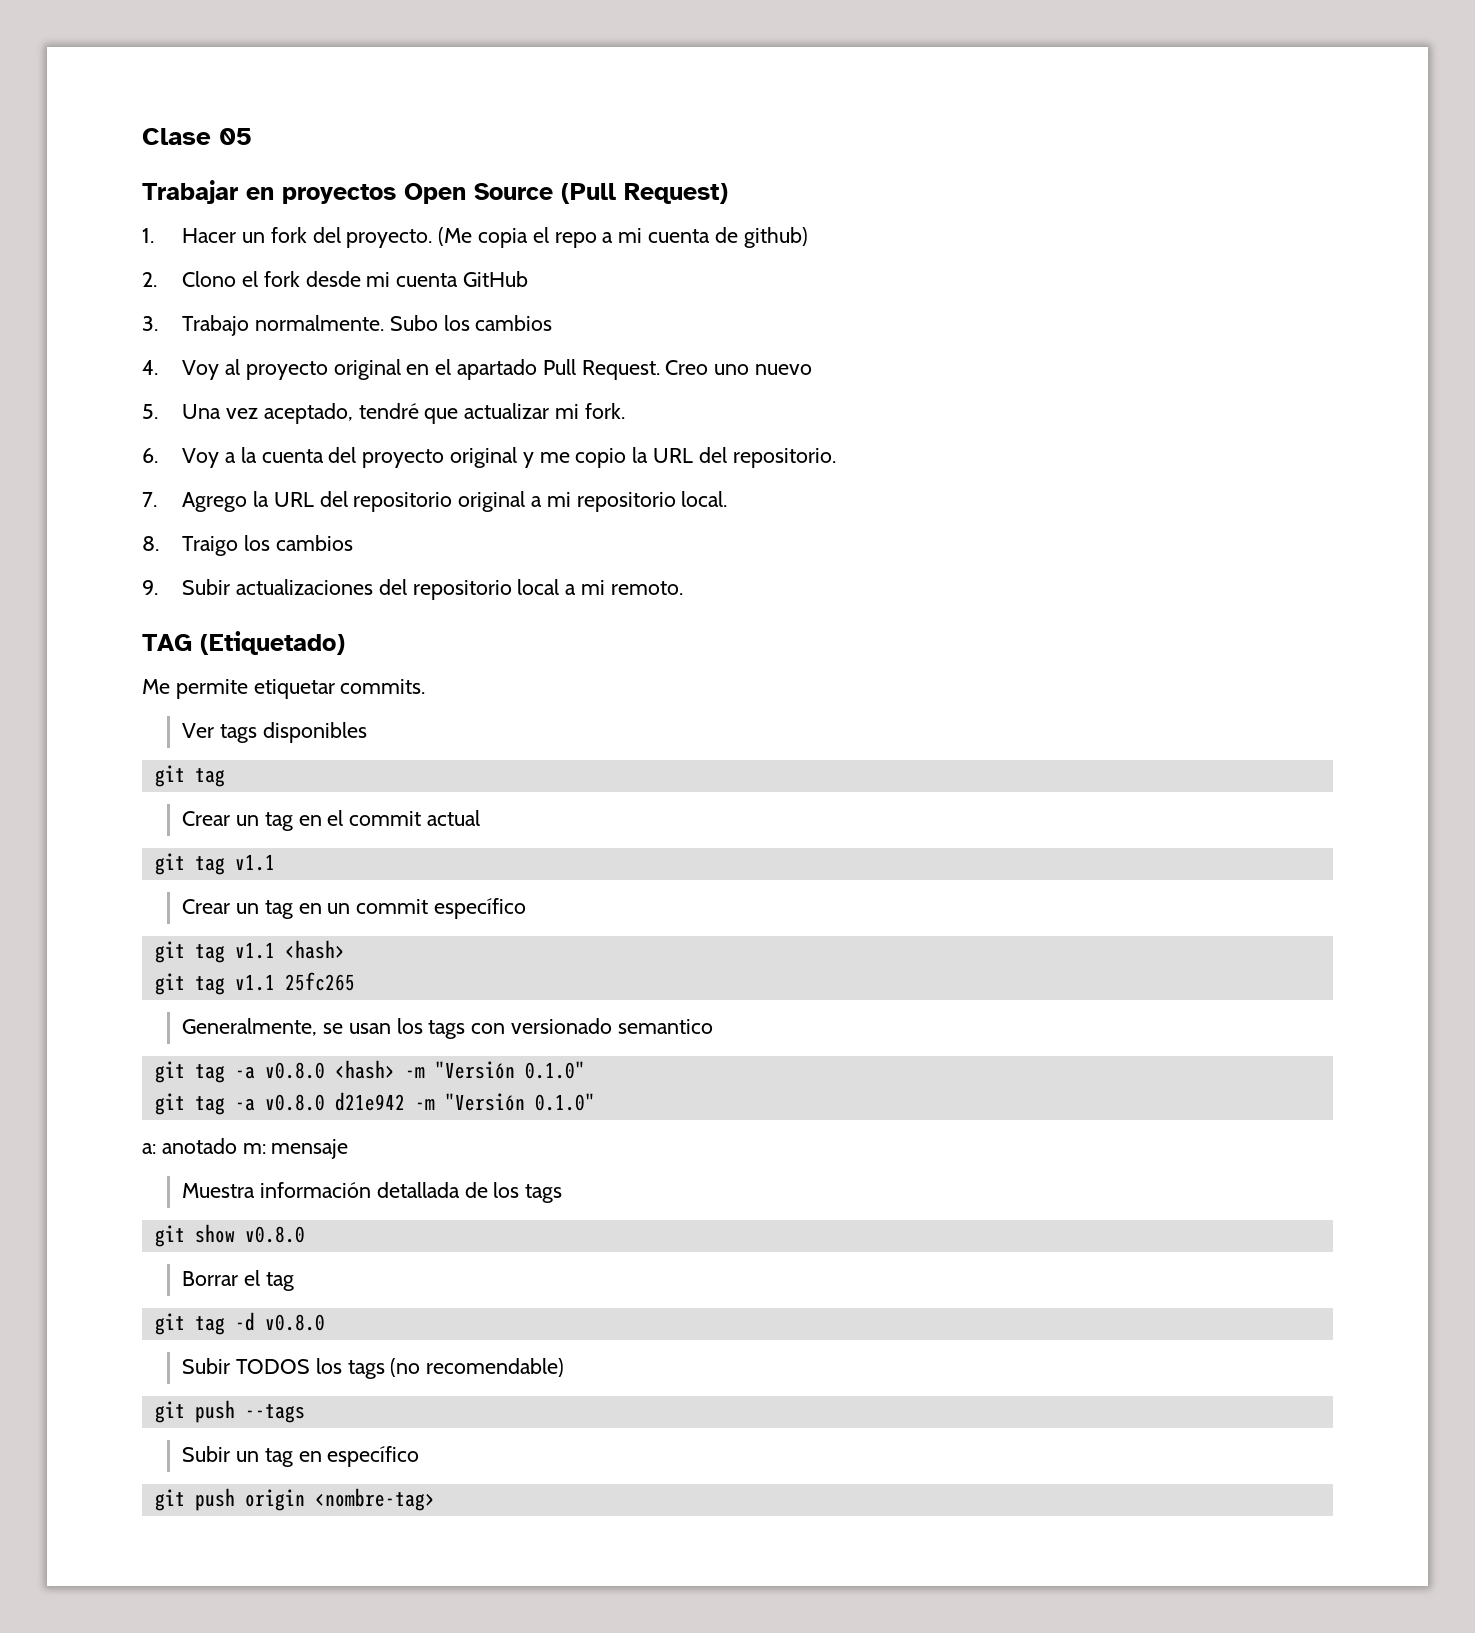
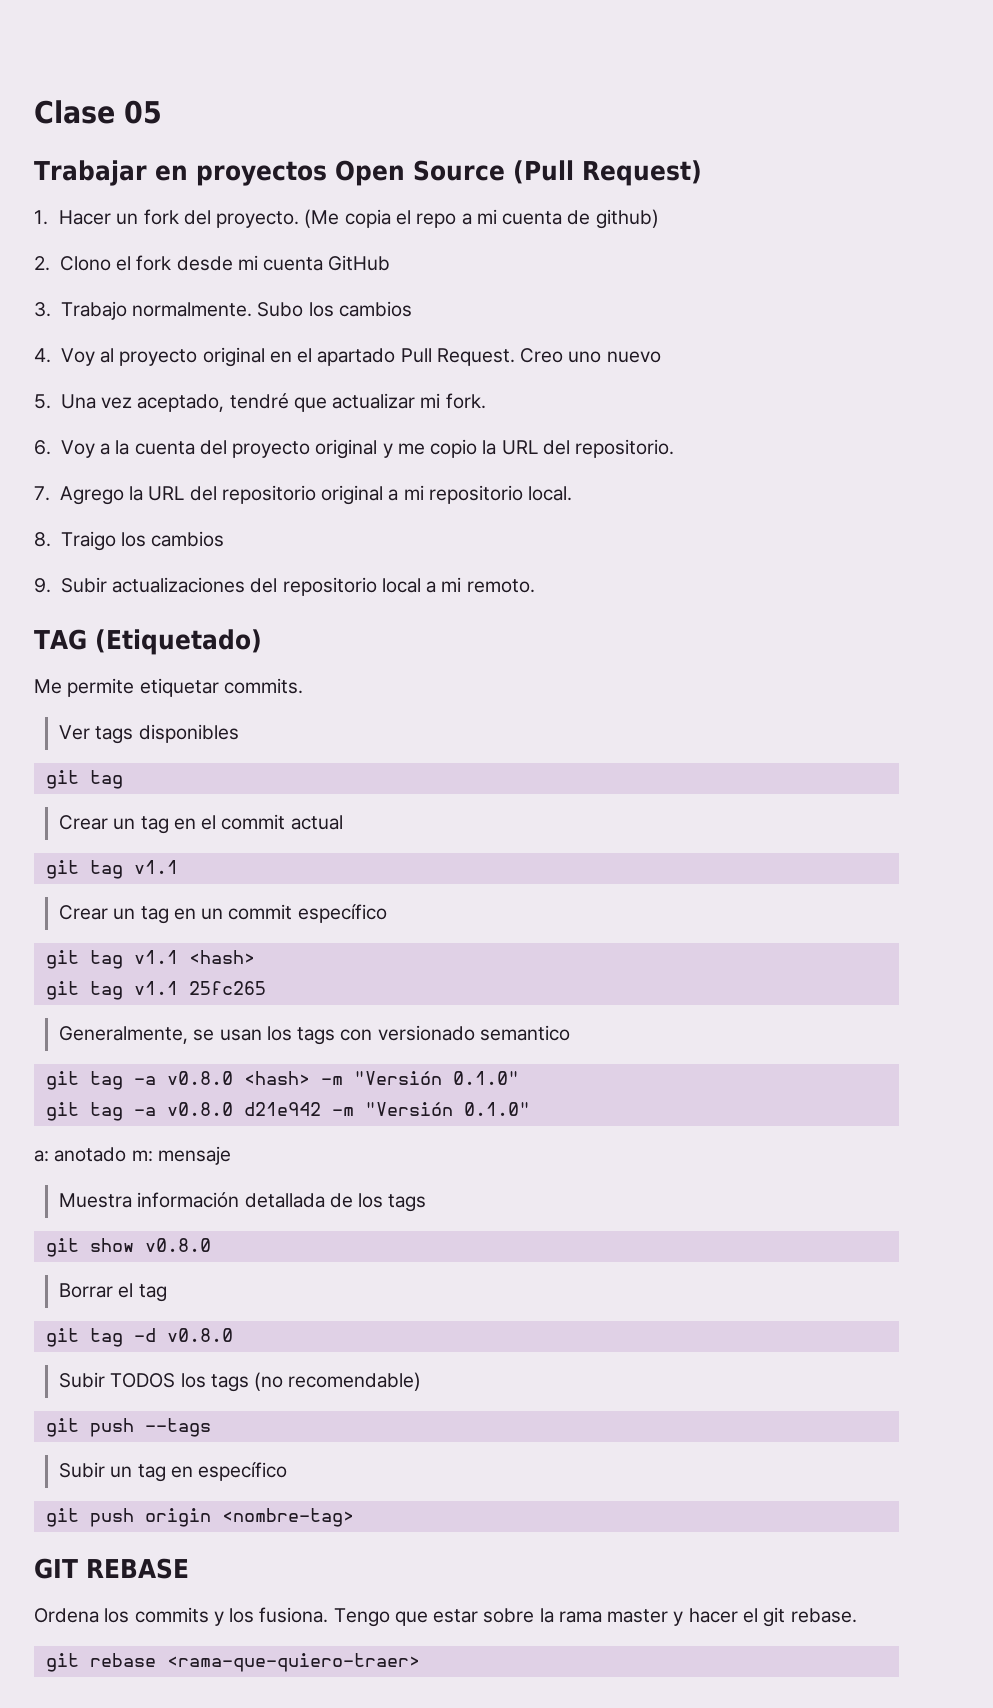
(435, 1499) none -> [34,1558,189,1579] [34,1607,857,1627] [45,1653,420,1672] // GIT REBASE // Ordena los commits y los fusiona. Tengo que estar sobre la rama master y hacer el git rebase. // git rebase <rama-que-quiero-traer>

